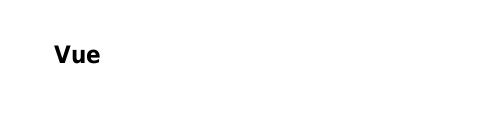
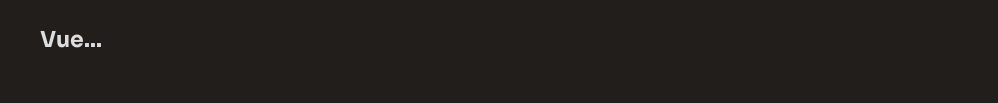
[54,45,101,64] Vue -> [40,30,102,48] Vue...

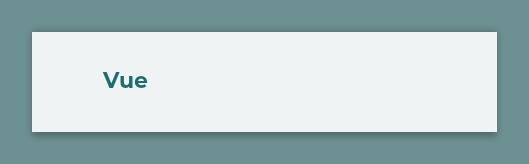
[40,30,102,48] Vue... -> [102,72,148,88] Vue

